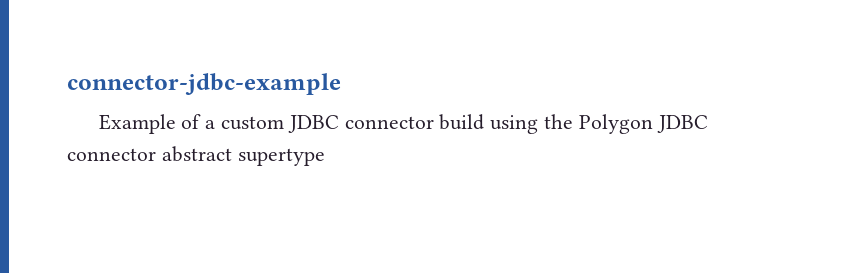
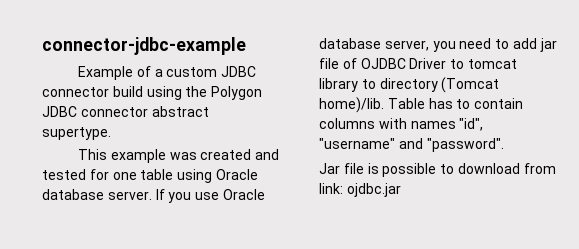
[237,148,325,166] supertype -> [42,127,111,140] [78,149,280,163] [42,169,258,183] [42,189,265,203] [319,38,557,52] [319,58,517,69] [319,77,500,93] [319,97,524,113] [319,118,484,131] [319,138,504,152] [319,163,556,177] [319,183,401,197] supertype. // This example was created and tested for one table using Oracle database server. If you use Oracle database server, you need to add jar file of OJDBC Driver to tomcat library to directory (Tomcat home)/lib. Table has to contain columns with names "id", "username" and "password". // Jar file is possible to download from link: ojdbc.jar

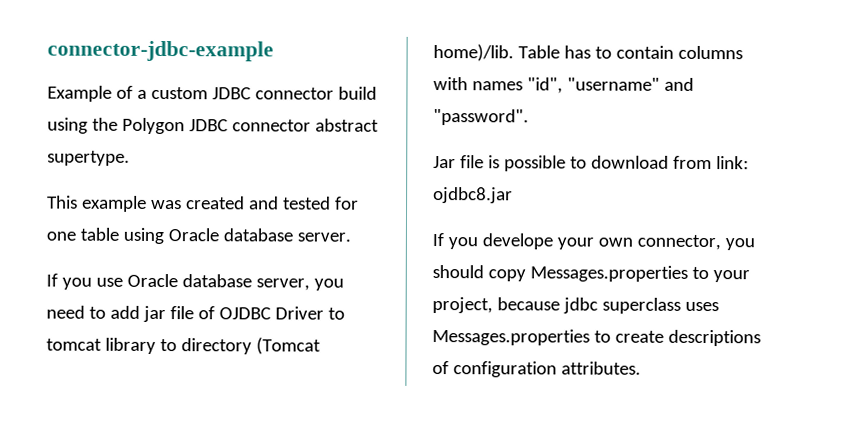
(152, 195) none -> (351, 237) //
[346,183,401,197] ojdbc.jar -> [433,187,513,204] [432,233,755,251] [432,265,750,283] [432,297,719,314] [432,329,761,347] [432,361,641,378] ojdbc8.jar // If you develope your own connector, you should copy Messages.properties to your project, because jdbc superclass uses Messages.properties to create descriptions of configuration attributes.

